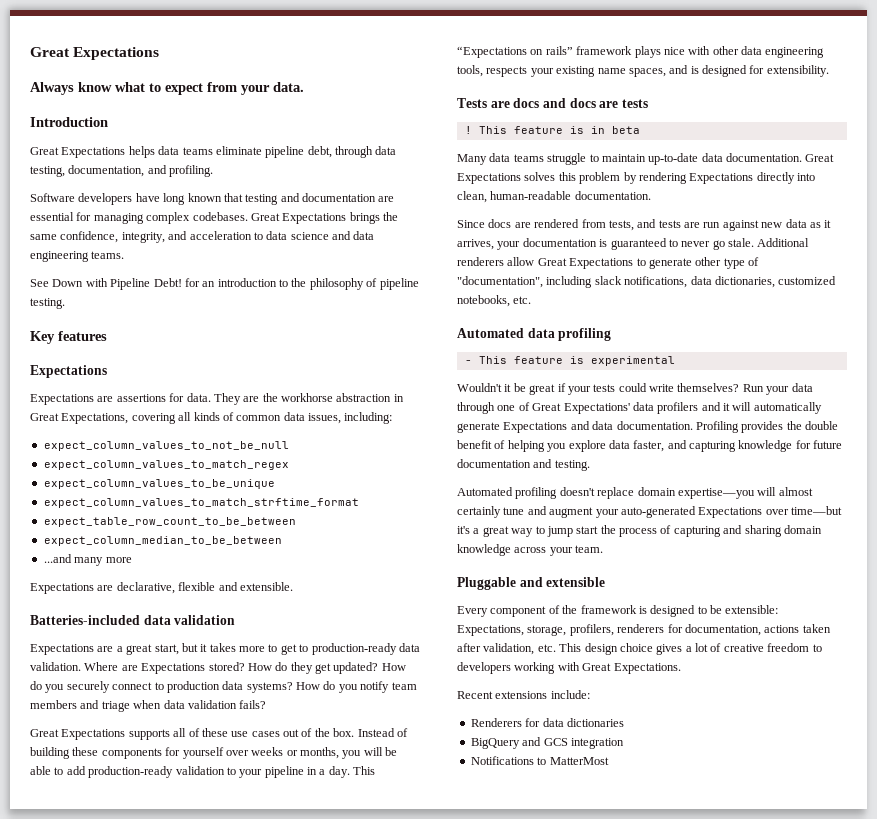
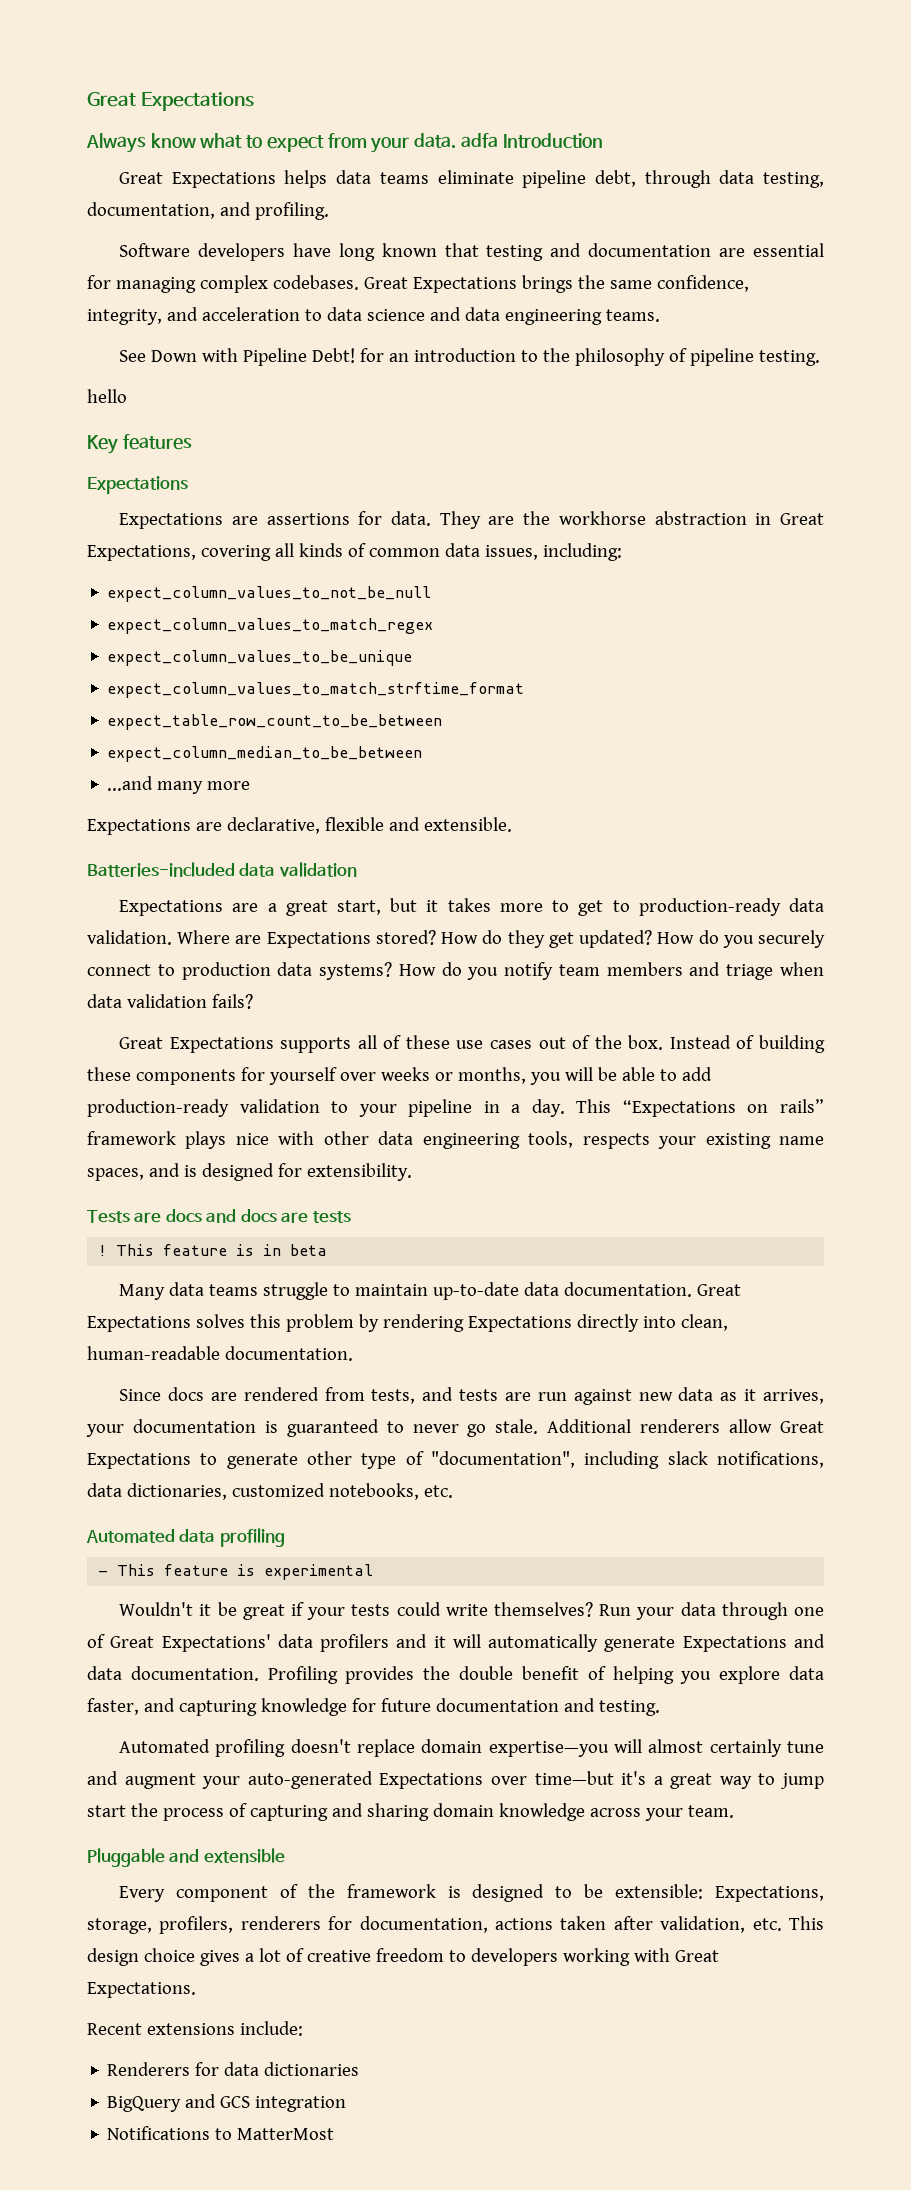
(304, 87) // -> [460,133,498,148] adfa
(65, 303) none -> [87,389,127,403] // hello

